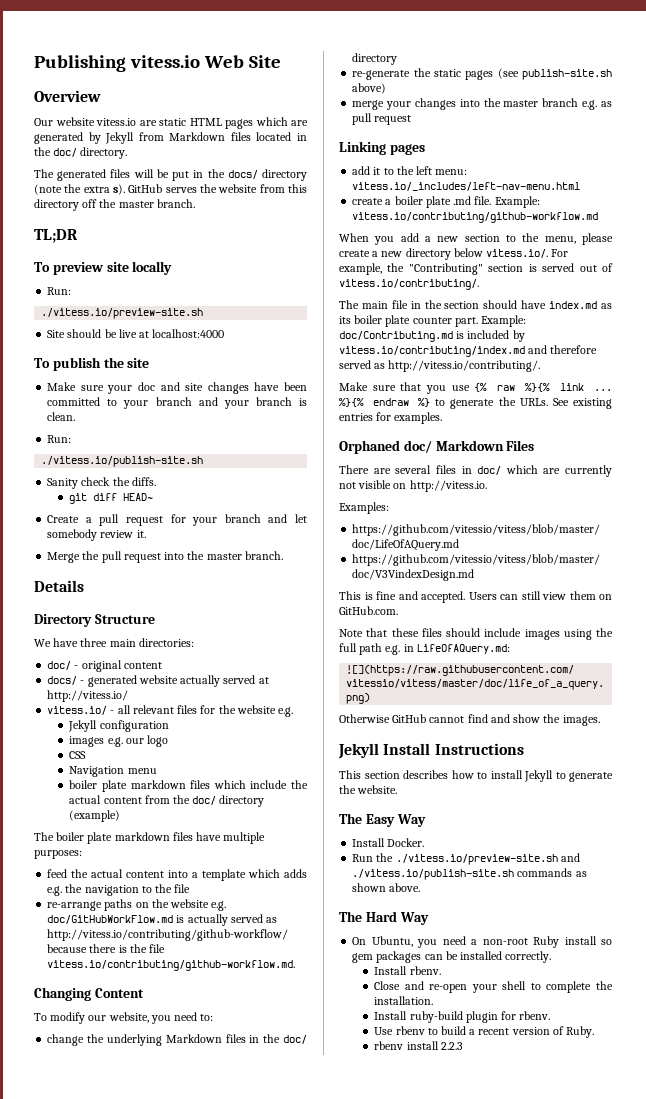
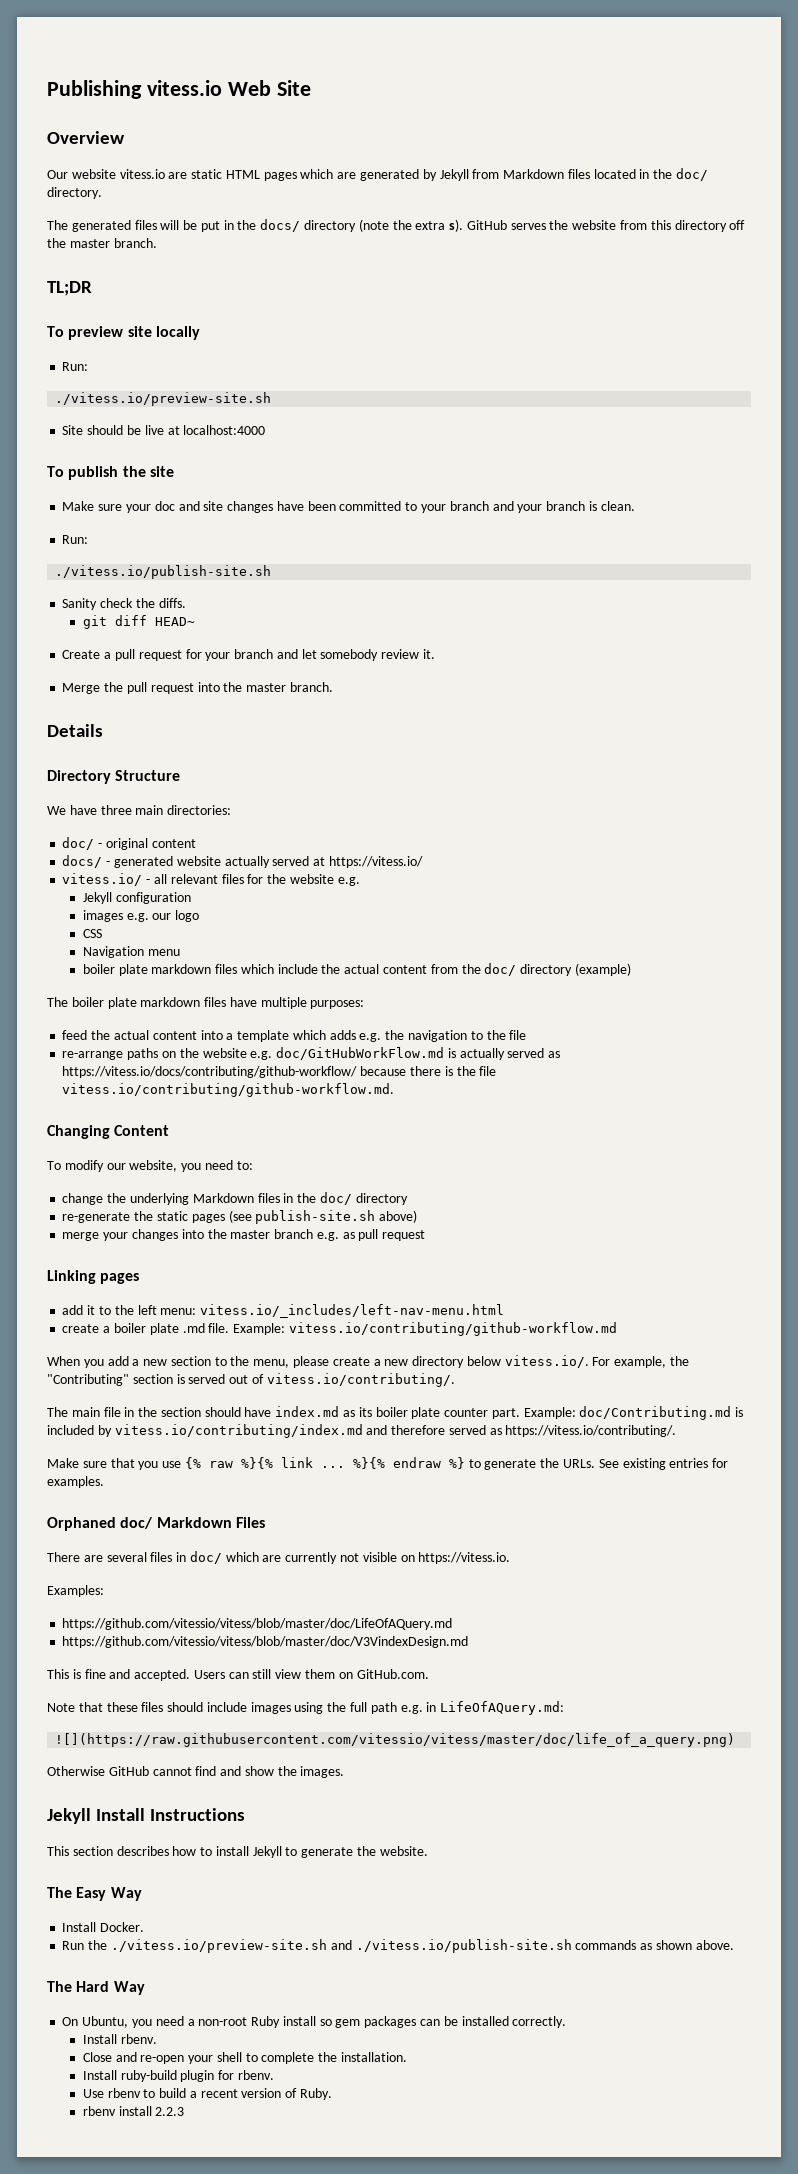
[47,690,129,702] http://vitess.io/ -> [328,856,423,868] https://vitess.io/
[47,929,289,941] http://vitess.io/contributing/github-workflow/ -> [62,1066,358,1078] https://vitess.io/docs/contributing/github-workflow/
[388,360,541,372] http://vitess.io/contributing/. -> [505,1425,677,1437] https://vitess.io/contributing/.
[409,480,487,492] http://vitess.io. -> [418,1552,511,1564] https://vitess.io.

